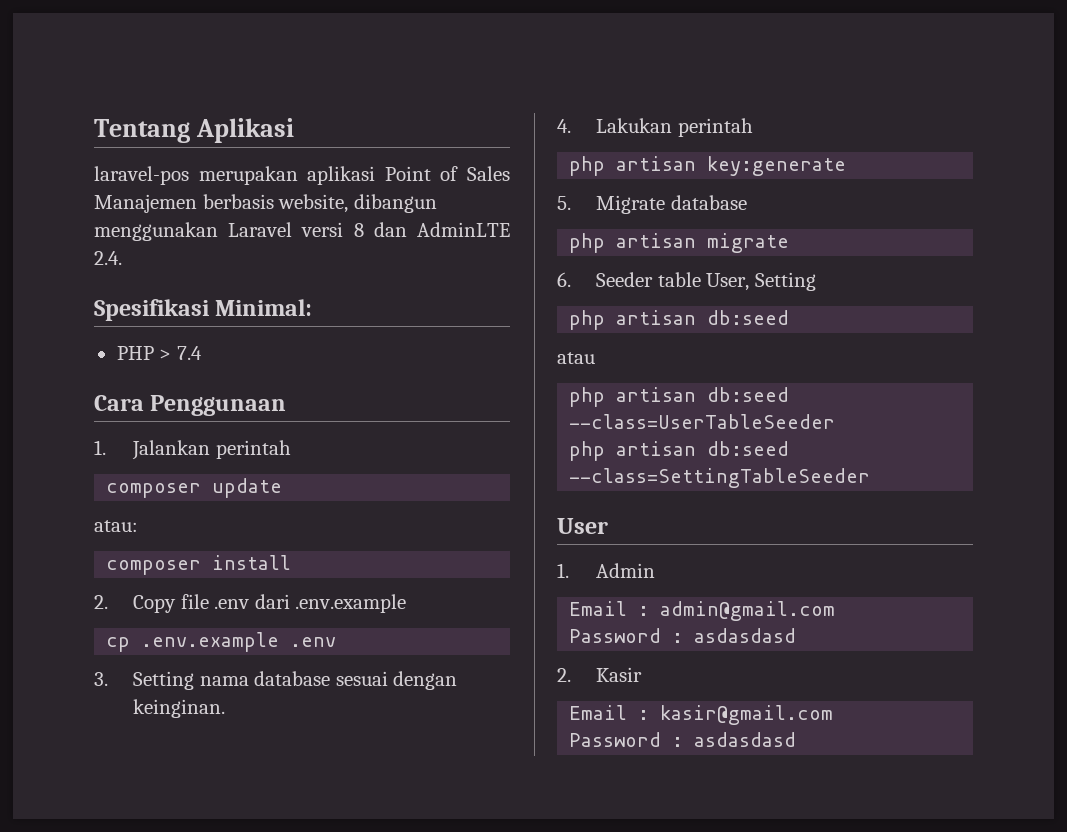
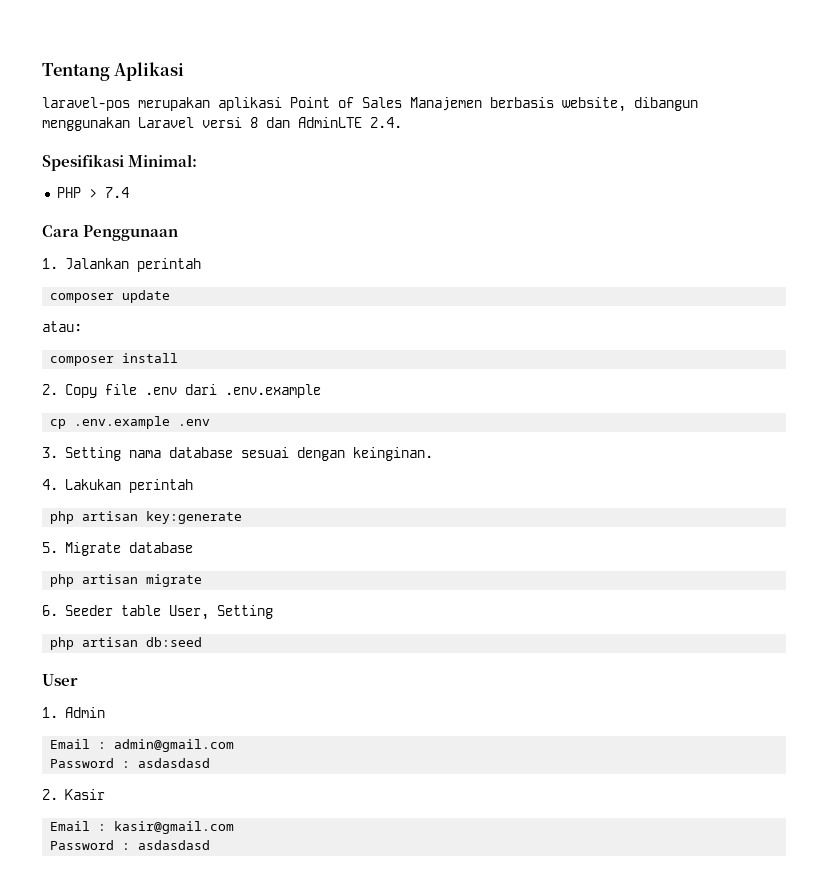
[557,352,595,364] [569,387,790,407] [569,414,836,429] [569,441,790,461] [569,468,871,488] // atau // php artisan db:seed --class=UserTableSeeder // php artisan db:seed --class=SettingTableSeeder -> (203, 642) none

